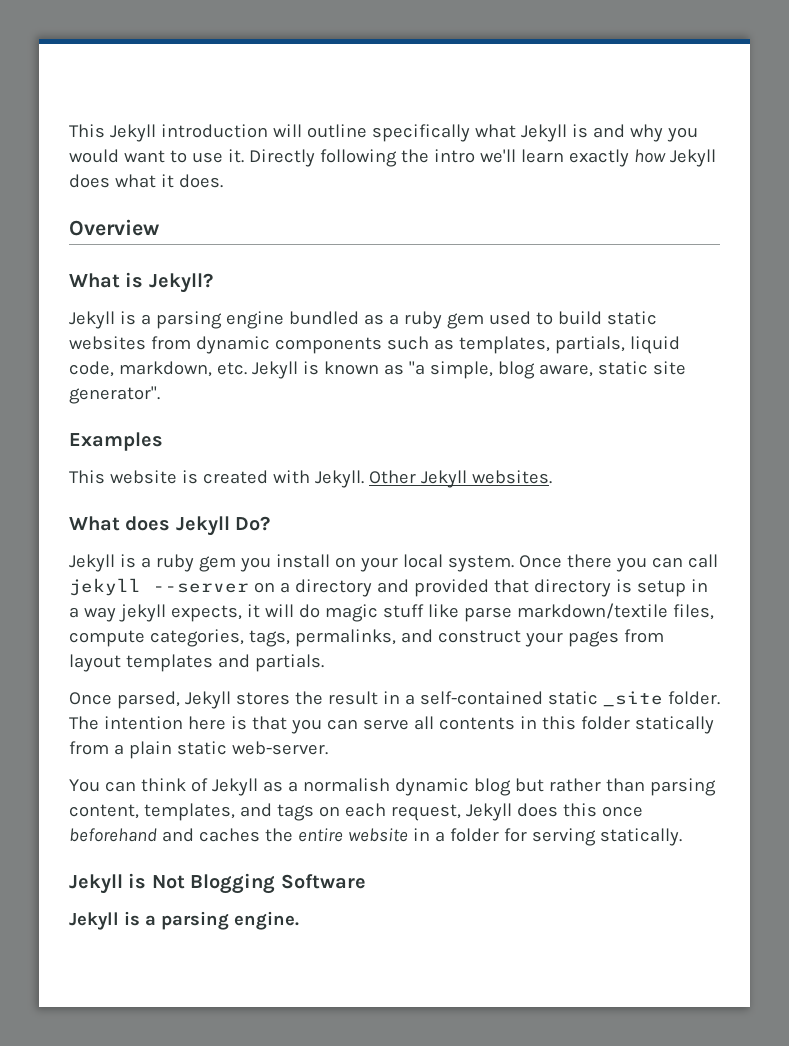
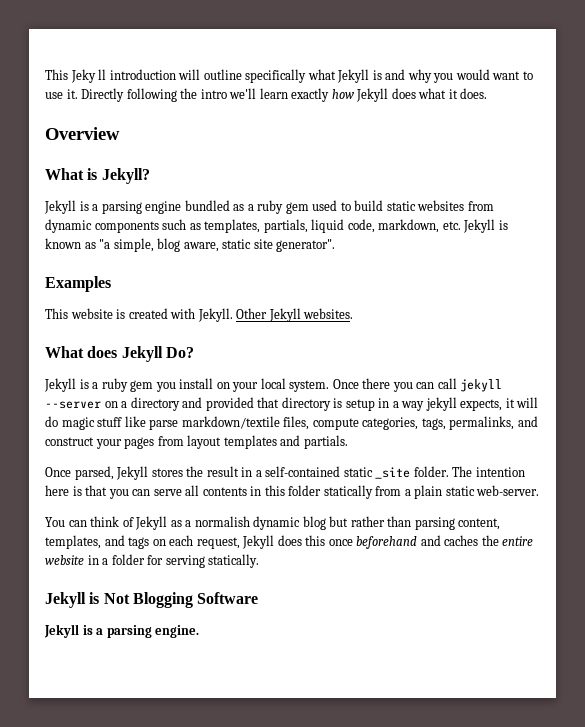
[69,124,156,142] This Jekyll -> [45,69,107,83] This Jeky ll

